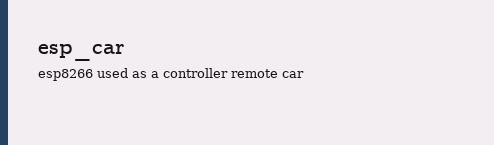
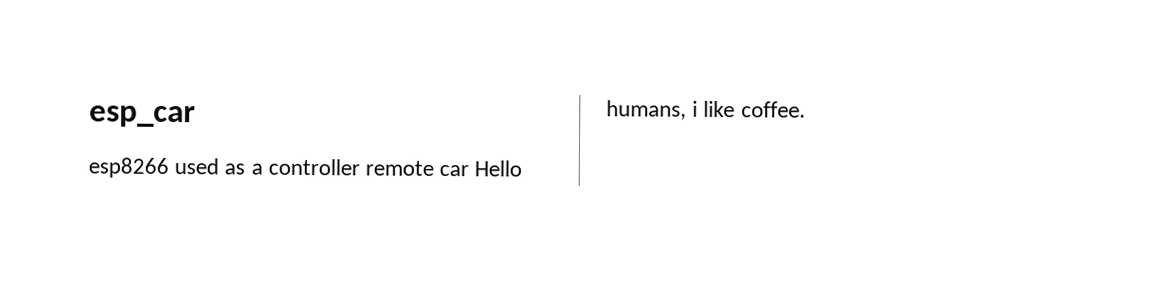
(304, 74) none -> [474,160,523,177] [606,100,806,120] Hello humans, i like coffee.

